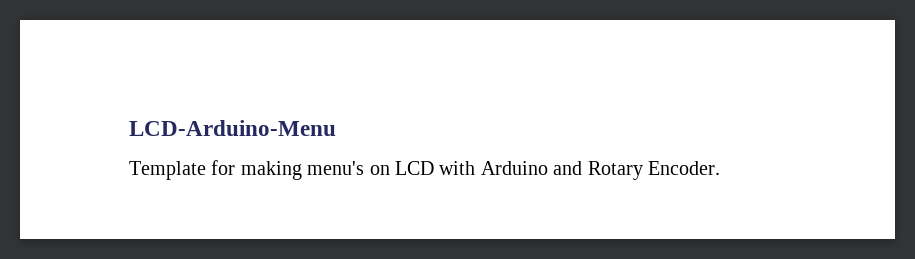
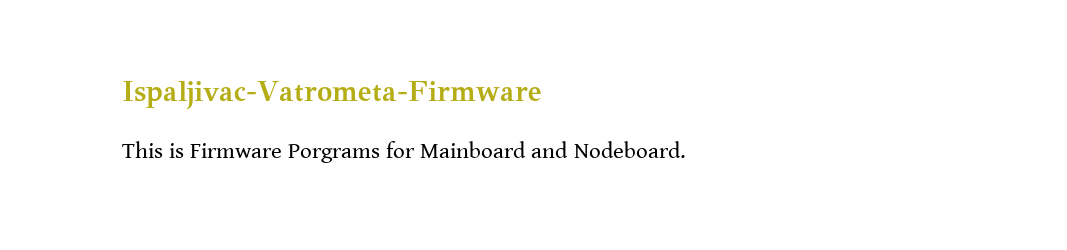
[129,120,336,136] [129,160,720,180] LCD-Arduino-Menu // Template for making menu's on LCD with Arduino and Rotary Encoder. -> [122,81,542,109] [122,141,686,163] Ispaljivac-Vatrometa-Firmware // This is Firmware Porgrams for Mainboard and Nodeboard.

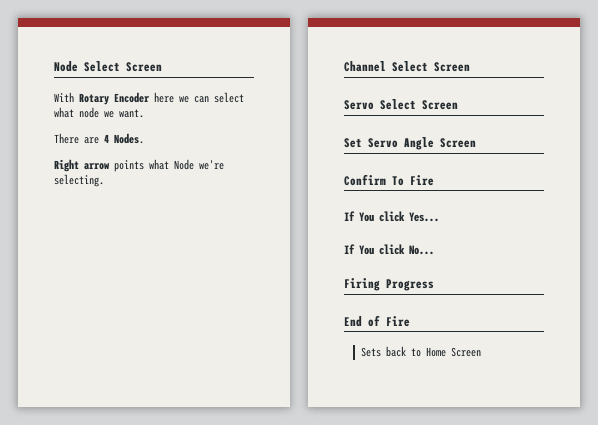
[122,81,542,109] [122,141,686,163] Ispaljivac-Vatrometa-Firmware // This is Firmware Porgrams for Mainboard and Nodeboard. -> [54,61,162,72] [54,92,244,105] [54,107,144,118] [54,133,144,144] [54,159,224,172] [54,174,104,187] [344,61,470,72] [344,99,458,110] [344,137,476,150] [344,174,434,186] [344,211,439,222] [344,244,434,255] [344,278,434,291] [344,315,410,327] [360,346,481,357] Node Select Screen // With Rotary Encoder here we can select what node we want. // There are 4 Nodes. // Right arrow points what Node we're selecting. // Channel Select Screen // Servo Select Screen // Set Servo Angle Screen // Confirm To Fire // If You click Yes... // If You click No... // Firing Progress // End of Fire // Sets back to Home Screen

